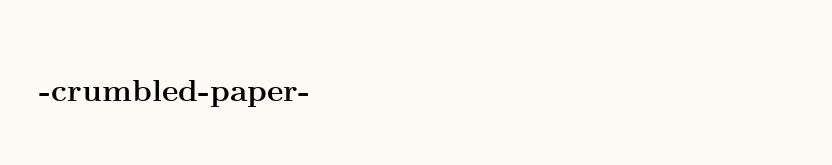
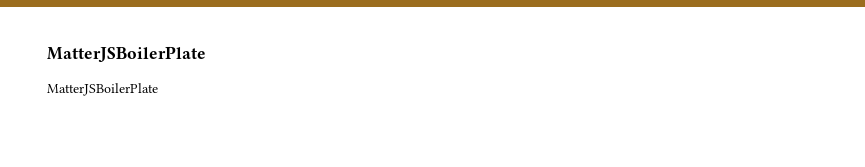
[39,80,310,107] -crumbled-paper- -> [47,46,206,63] [47,83,158,96] MatterJSBoilerPlate // MatterJSBoilerPlate

